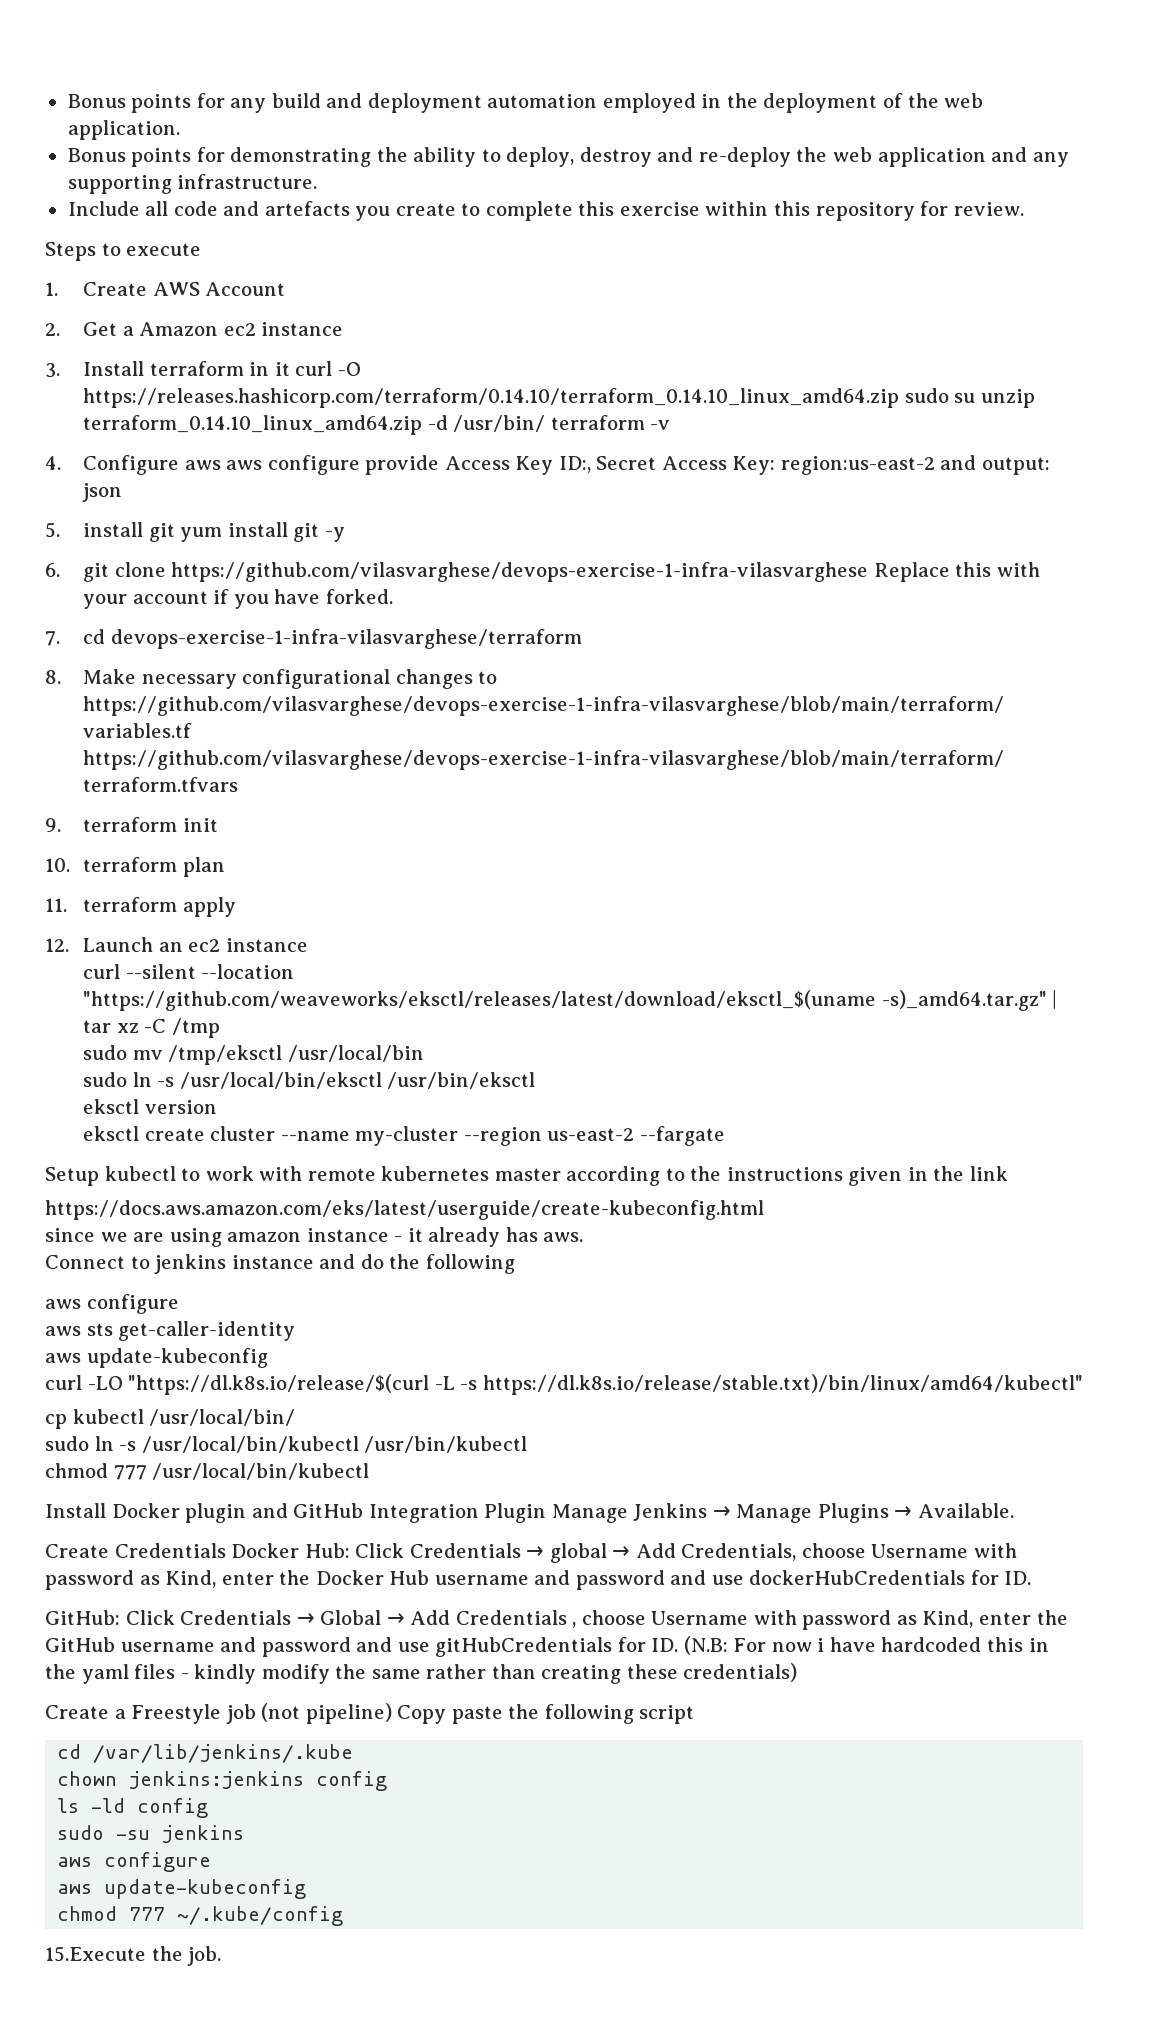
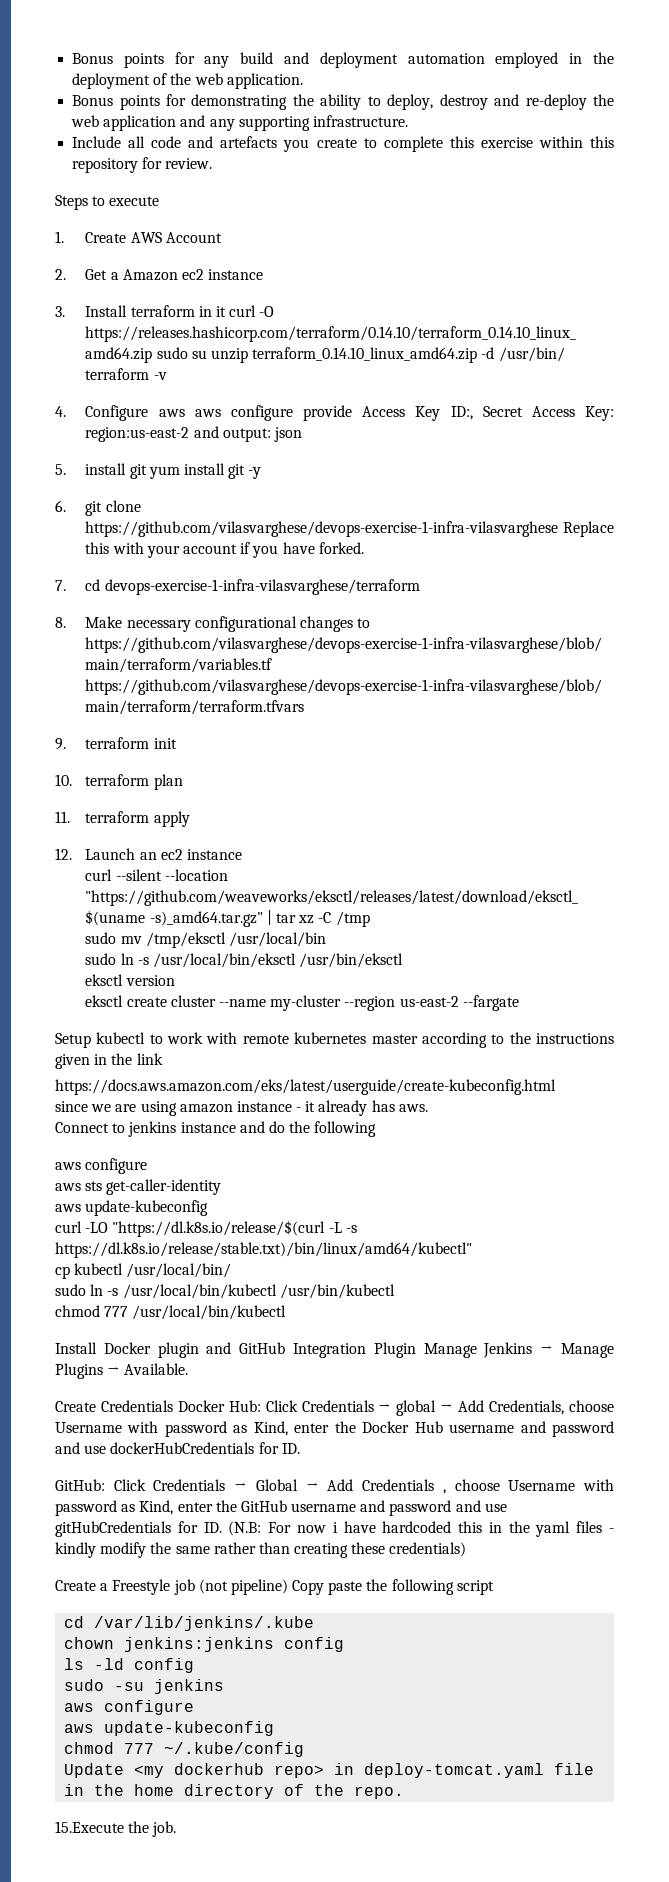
(344, 1916) none -> [64,1763,595,1778] [64,1784,405,1799] // Update <my dockerhub repo> in deploy-tomcat.yaml file in the home directory of the repo.

